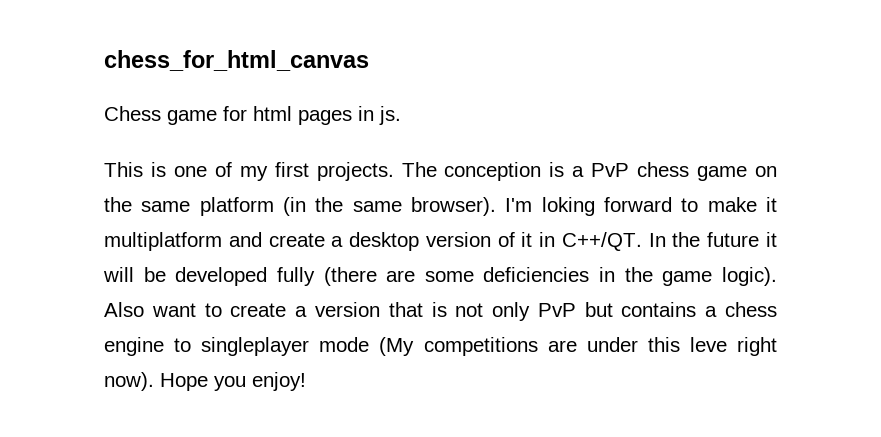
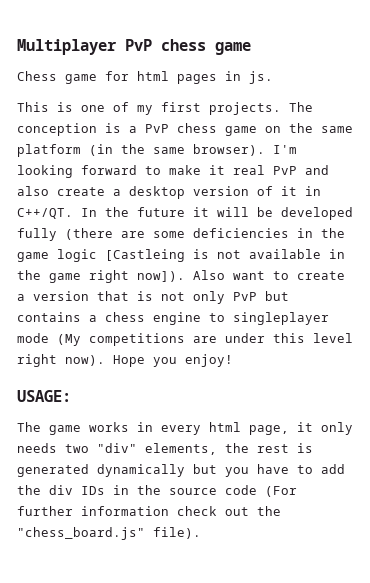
[104,50,369,71] chess_for_html_canvas -> [17,39,251,55] Multiplayer PvP chess game
[541,197,595,216] loking -> [17,165,73,178] looking
[104,232,262,251] multiplatform and -> [233,165,329,175] [17,186,49,196] real PvP and also
[721,267,777,286] logic). -> [57,249,345,262] [17,270,185,283] logic [Castleing is not available in the game right now]).
[689,337,727,352] leve -> [313,333,353,343] level
(306, 381) none -> [17,390,71,402] [17,422,353,435] [17,443,313,455] [17,464,345,477] [17,485,297,497] [17,506,281,516] [17,527,201,540] // USAGE: // The game works in every html page, it only needs two "div" elements, the rest is generated dynamically but you have to add the div IDs in the source code (For further information check out the "chess_board.js" file).

